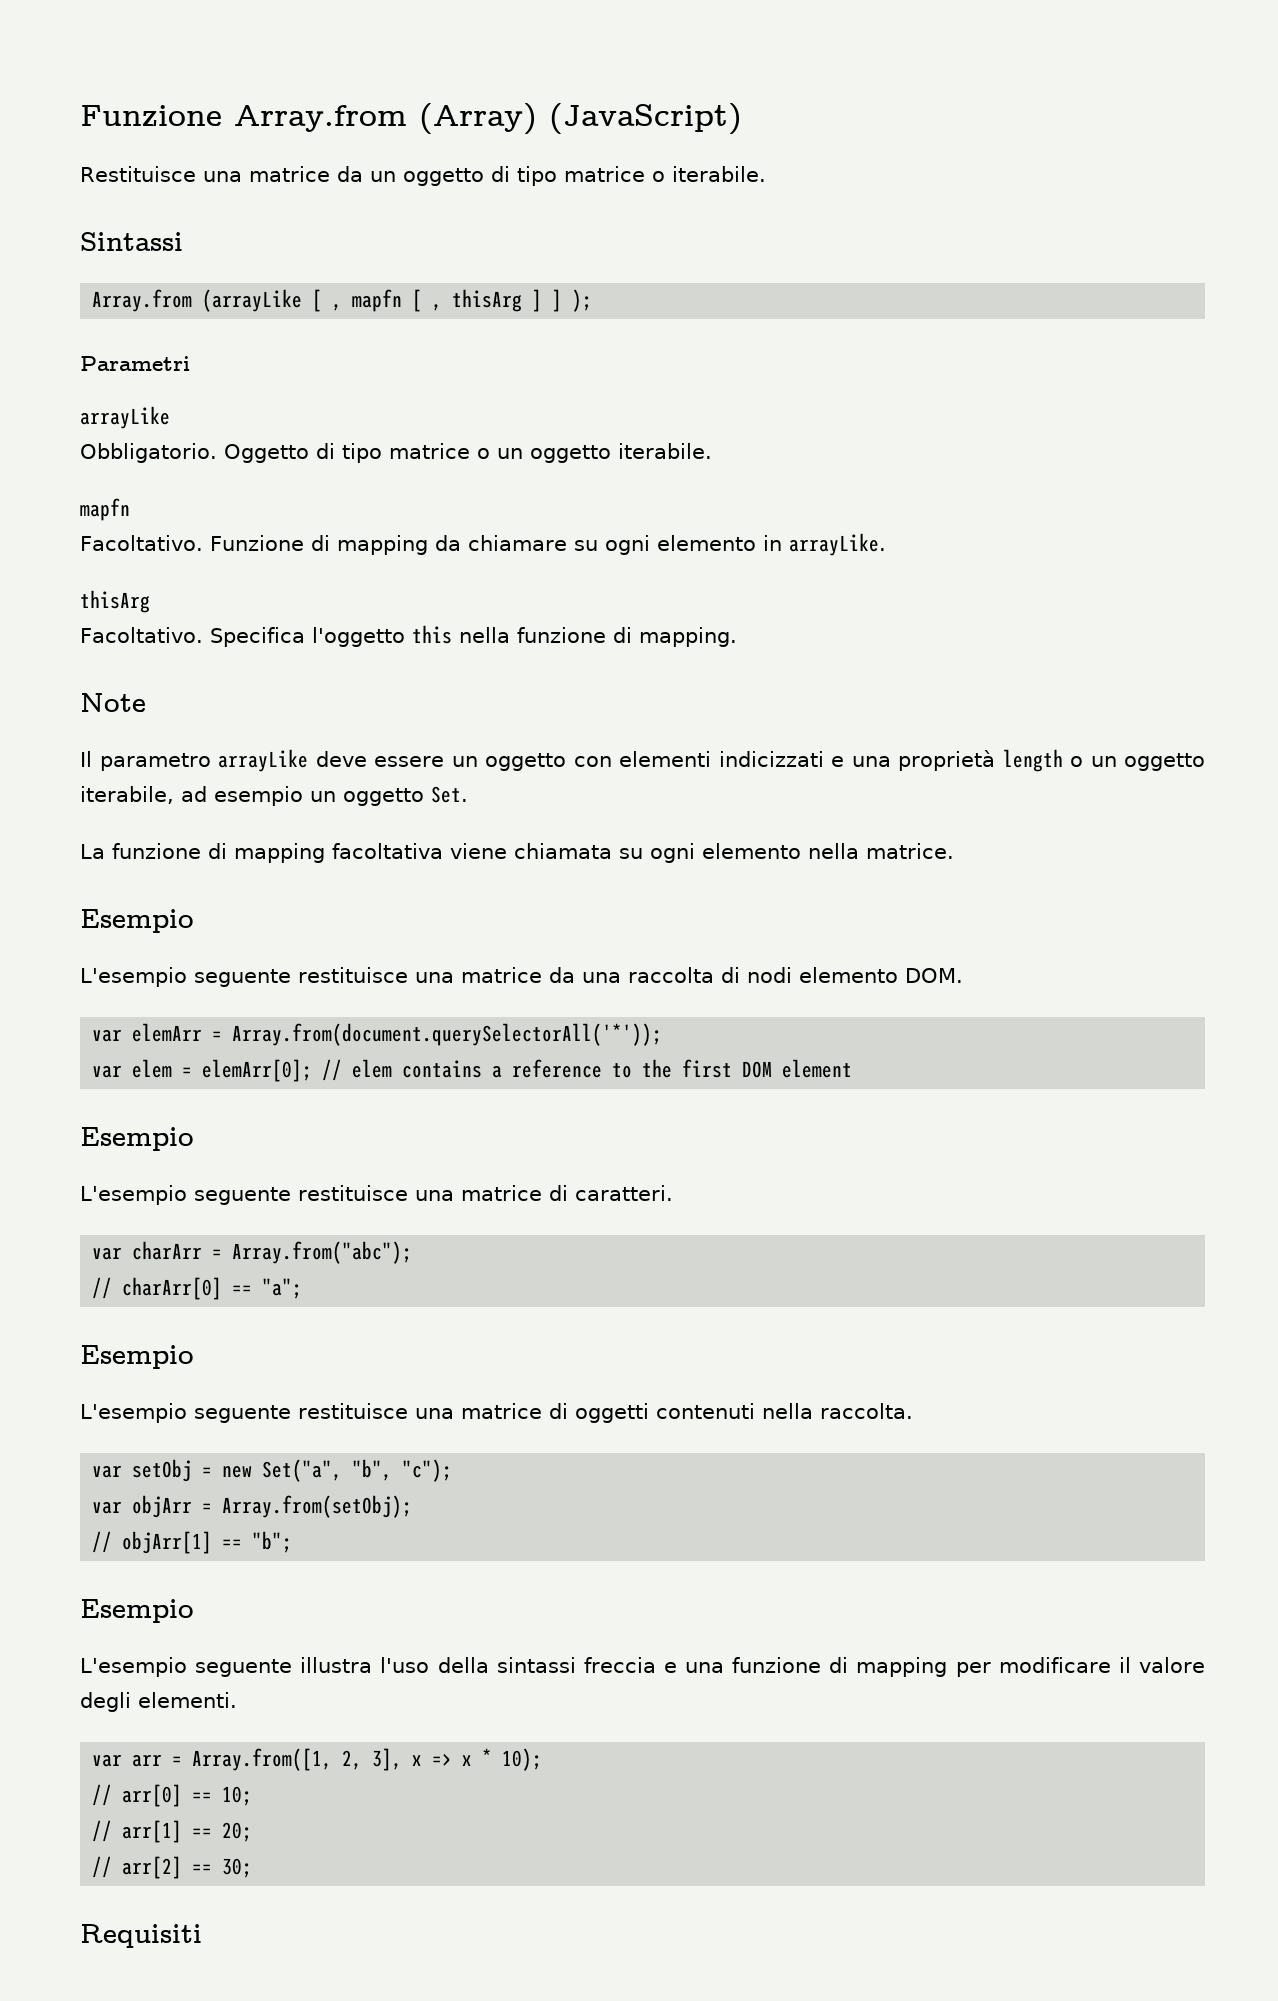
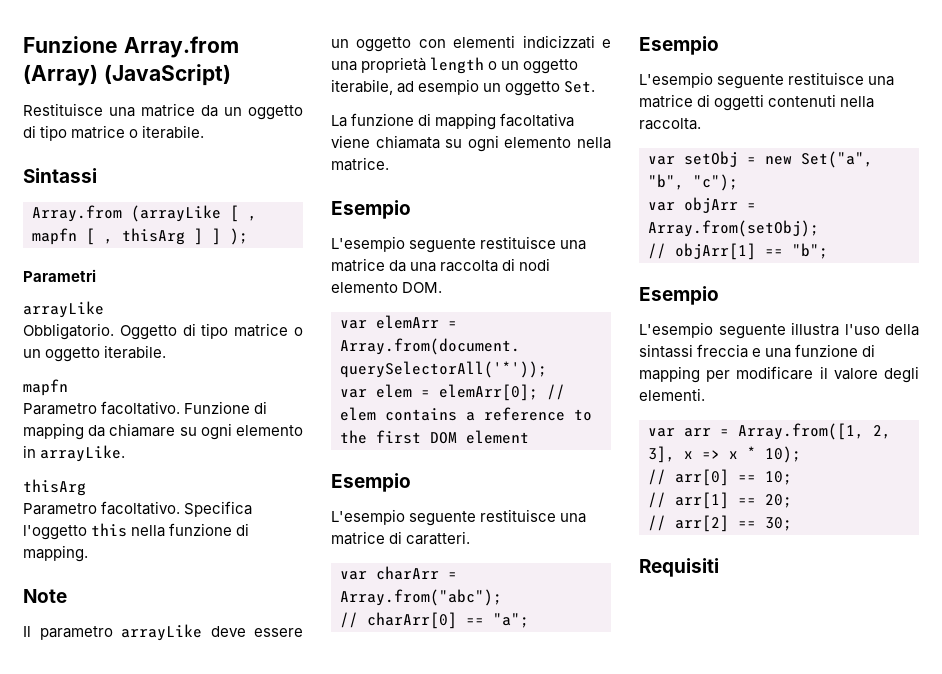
[80,535,203,551] Facoltativo. -> [23,401,181,415] Parametro facoltativo.
[80,627,203,643] Facoltativo. -> [23,501,181,515] Parametro facoltativo.

